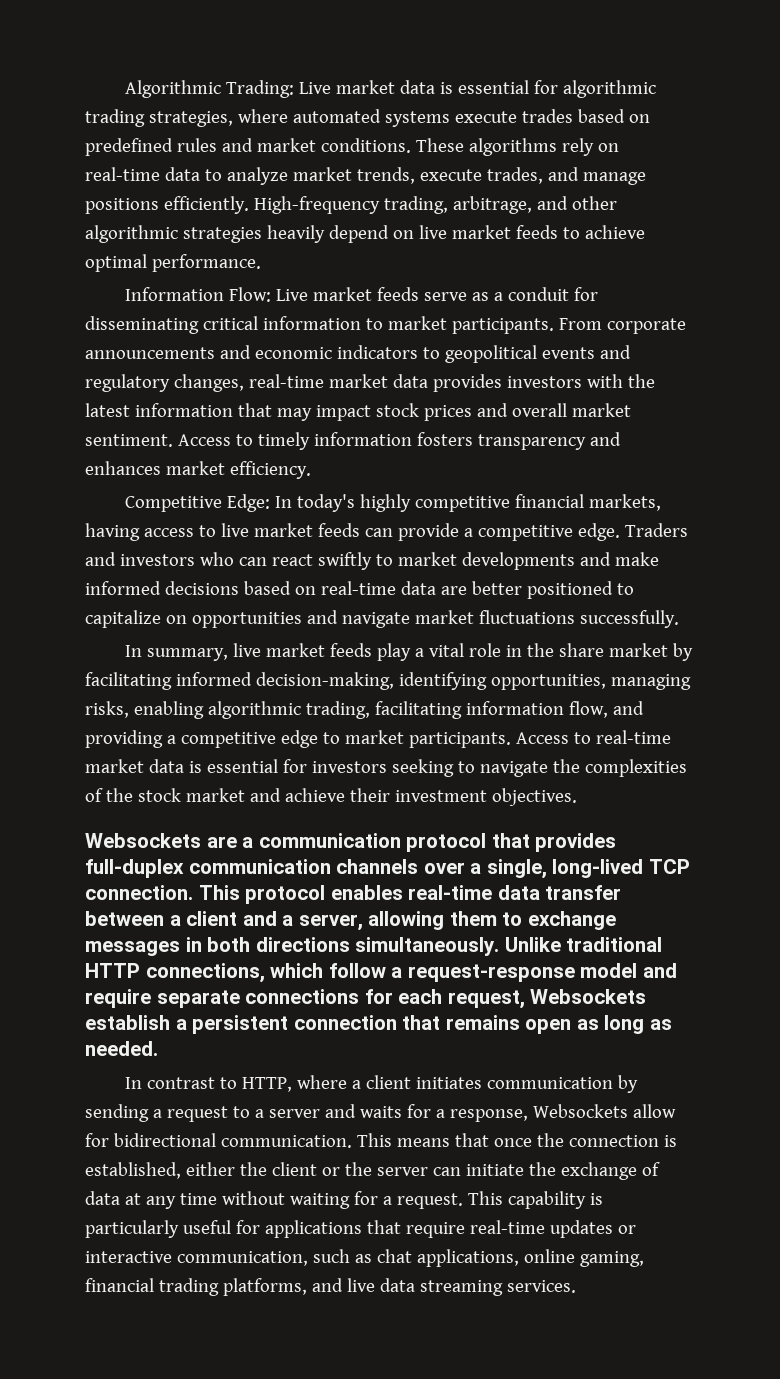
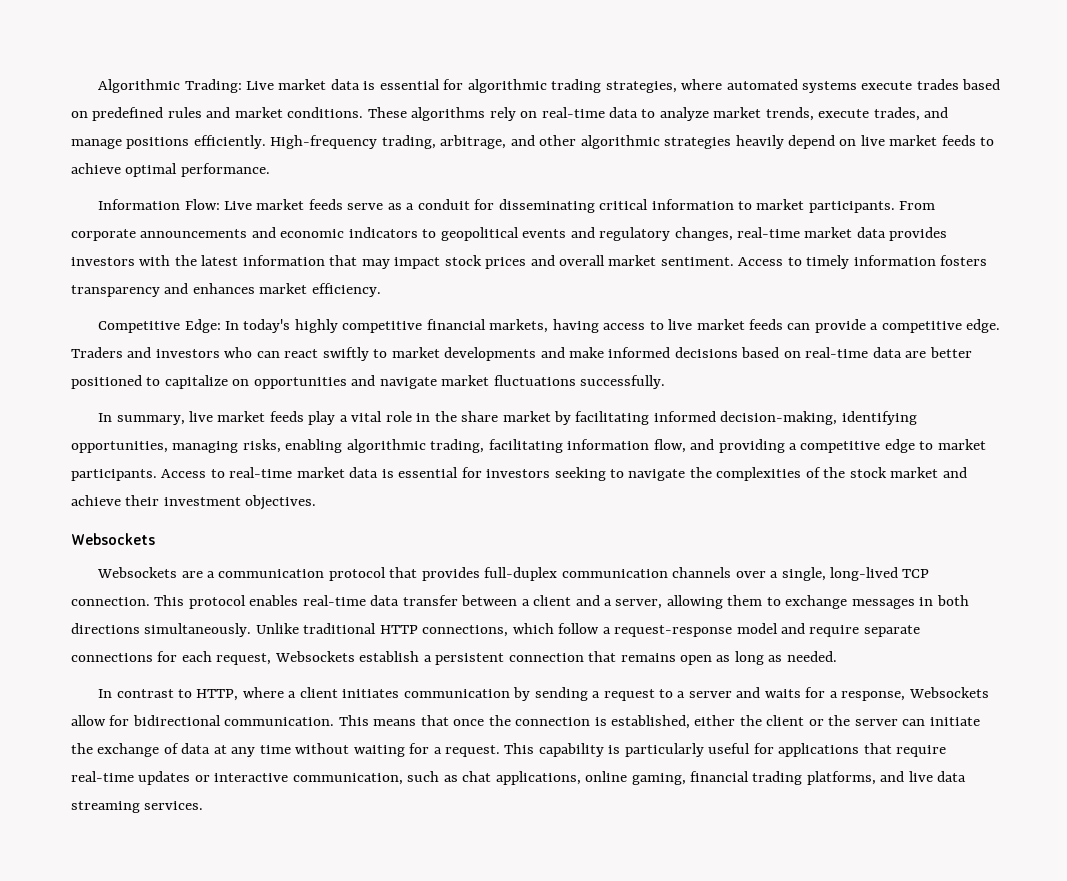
(201, 840) none -> [97,567,178,578] // Websockets

